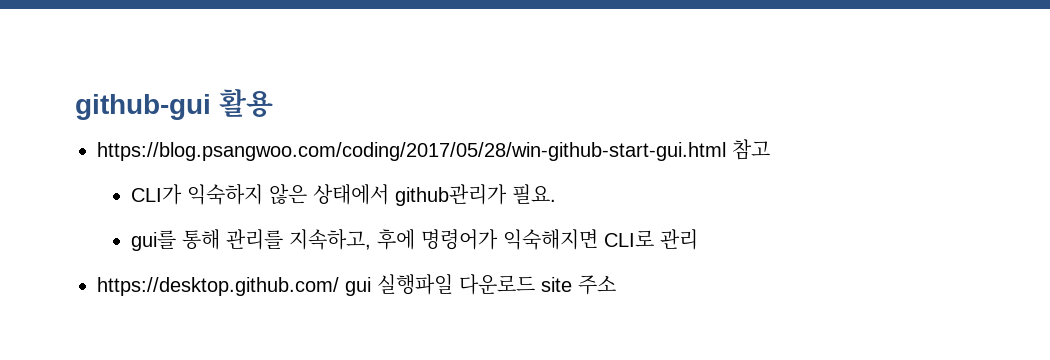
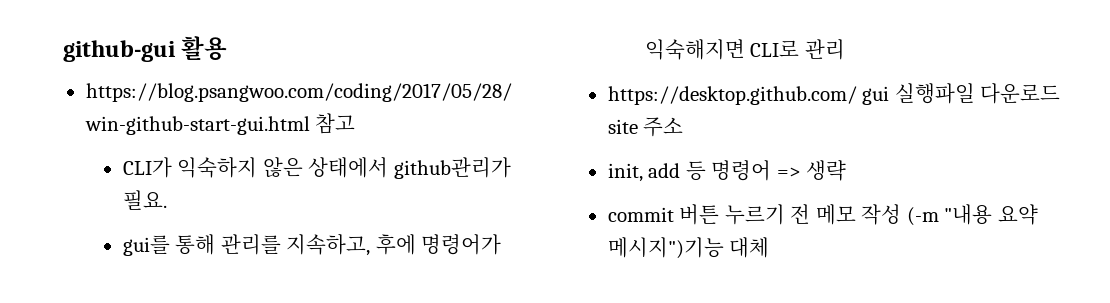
(616, 285) none -> [607,160,847,182] [607,204,1038,226] [607,237,770,259] // init, add 등 명령어 => 생략 // commit 버튼 누르기 전 메모 작성 (-m "내용 요약 메시지")기능 대체

